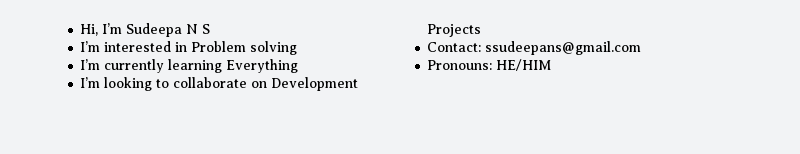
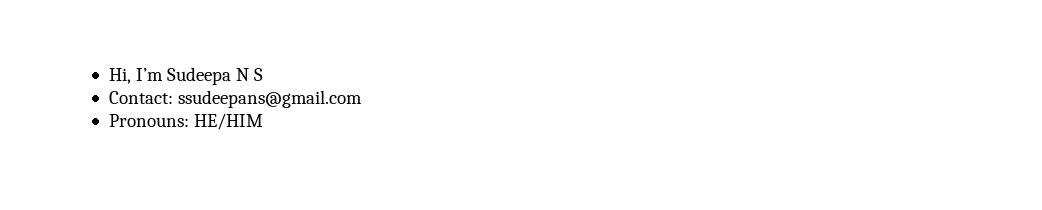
[80,41,298,55] [80,59,299,73] [80,77,359,91] [427,24,482,37] // I’m interested in Problem solving // I’m currently learning Everything // I’m looking to collaborate on Development Projects -> (264, 74) none

